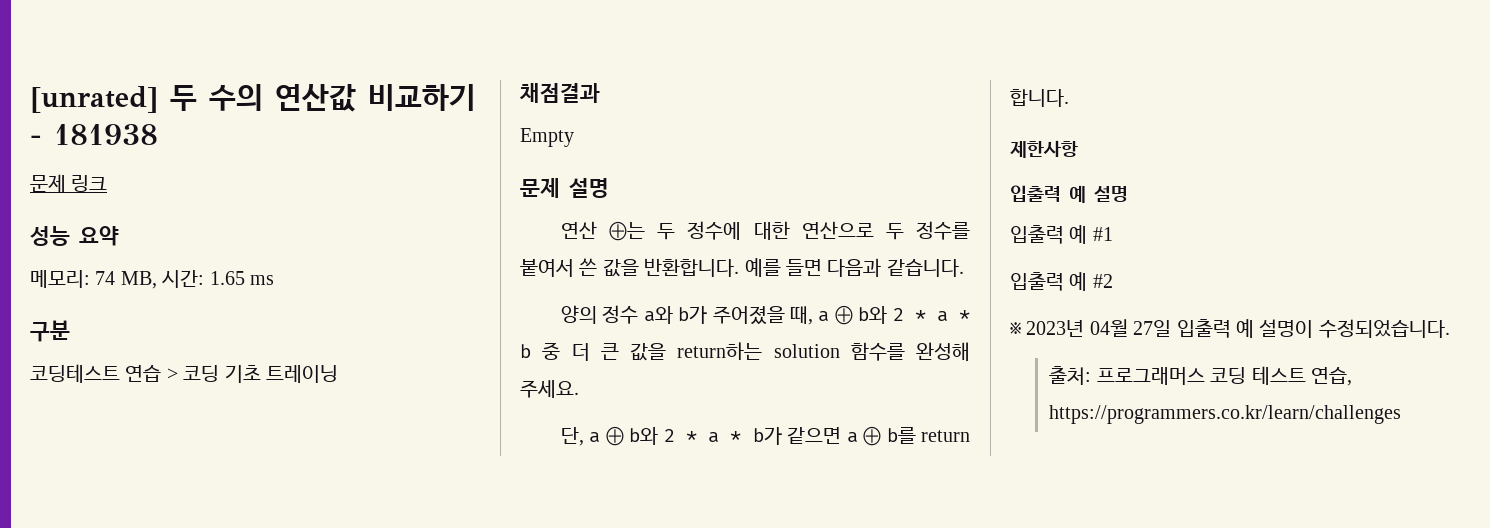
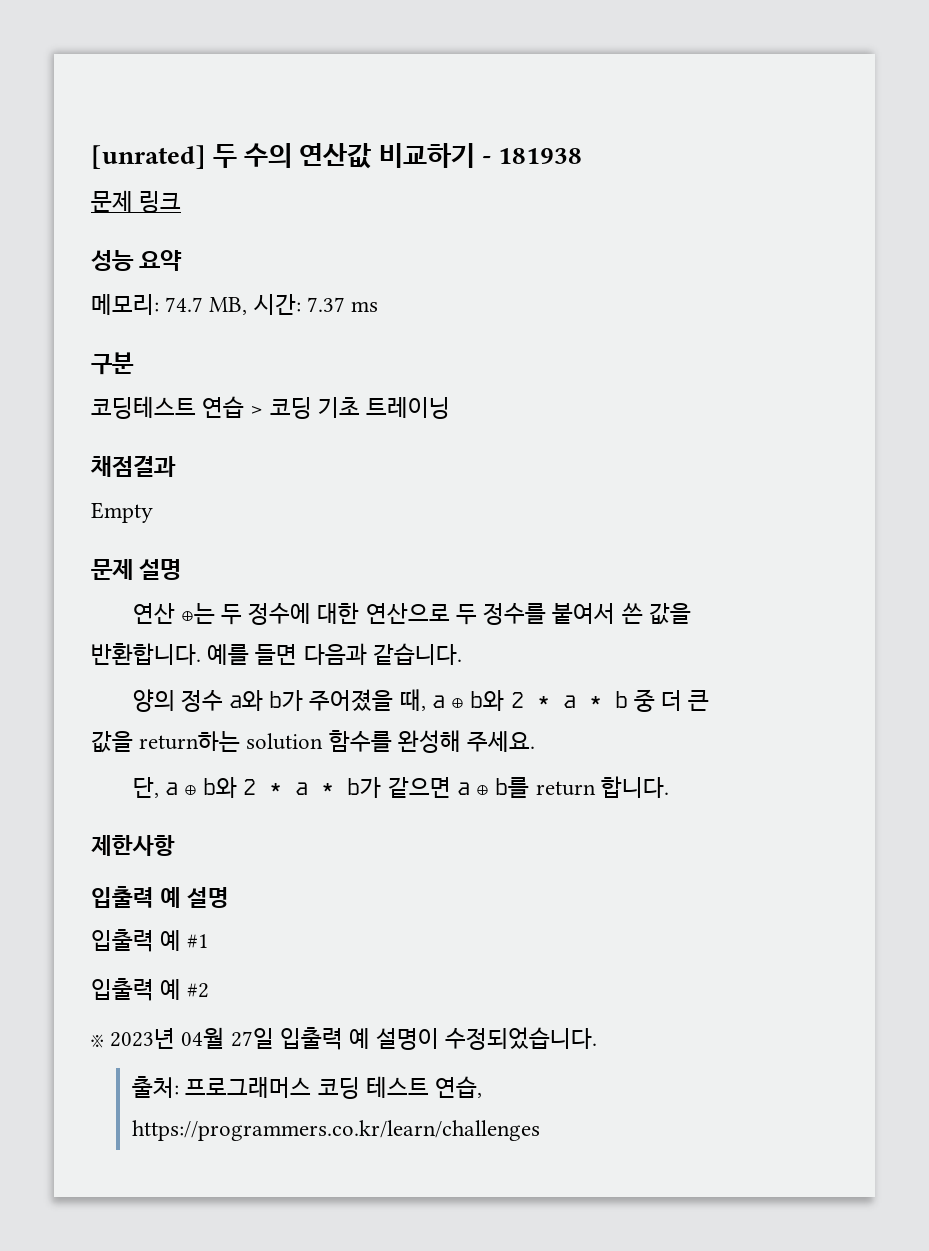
[95,271,116,285] 74 -> [165,297,204,312] 74.7
[209,271,245,285] 1.65 -> [306,297,345,312] 7.37

